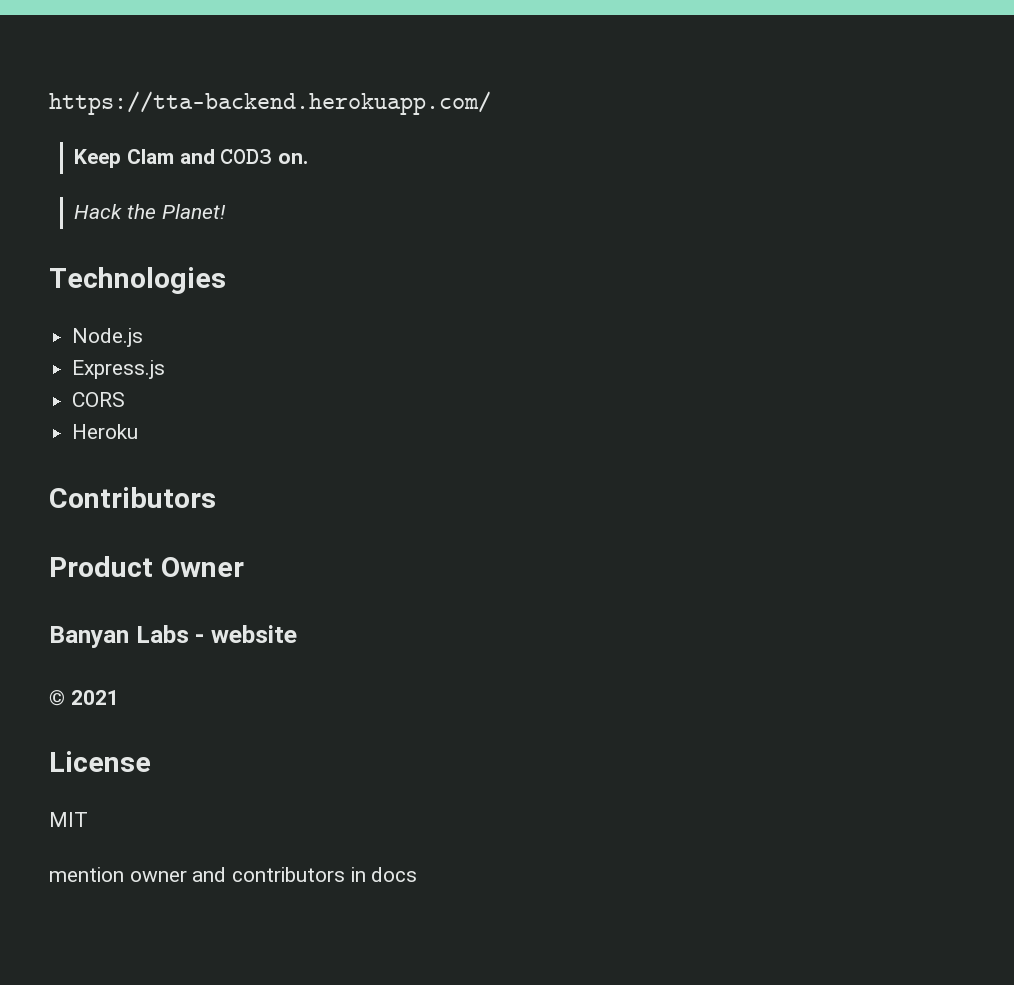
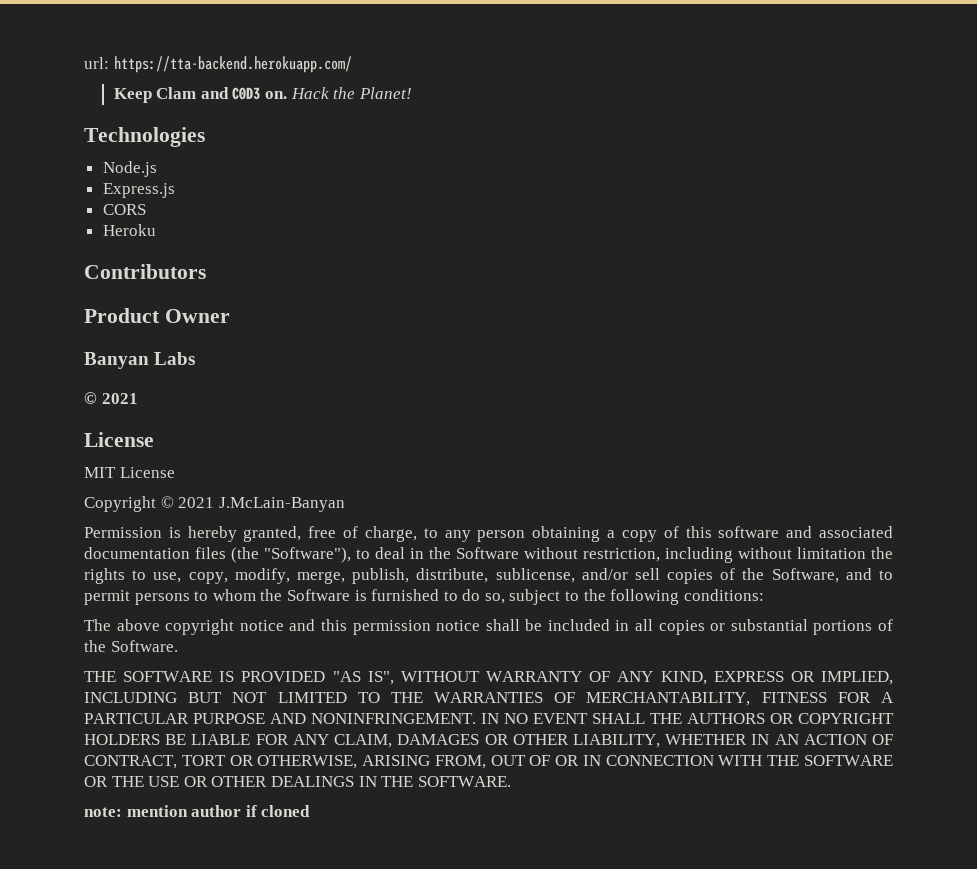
(49, 103) none -> [84,57,109,69] url:
(308, 158) // -> (287, 95) none
[195,625,297,643] - website -> (196, 358) none
[49,867,418,882] // mention owner and contributors in docs -> [119,467,175,478] [84,496,345,512] [84,526,894,542] [84,547,893,563] [84,568,893,584] [84,589,764,605] [84,619,894,635] [84,640,178,652] [84,671,894,685] [84,692,894,706] [84,713,894,724] [84,734,893,748] [84,755,893,769] [84,776,511,787] [84,805,311,817] License // Copyright © 2021 J.McLain-Banyan // Permission is hereby granted, free of charge, to any person obtaining a copy of this software and associated documentation files (the "Software"), to deal in the Software without restriction, including without limitation the rights to use, copy, modify, merge, publish, distribute, sublicense, and/or sell copies of the Software, and to permit persons to whom the Software is furnished to do so, subject to the following conditions: // The above copyright notice and this permission notice shall be included in all copies or substantial portions of the Software. // THE SOFTWARE IS PROVIDED "AS IS", WITHOUT WARRANTY OF ANY KIND, EXPRESS OR IMPLIED, INCLUDING BUT NOT LIMITED TO THE WARRANTIES OF MERCHANTABILITY, FITNESS FOR A PARTICULAR PURPOSE AND NONINFRINGEMENT. IN NO EVENT SHALL THE AUTHORS OR COPYRIGHT HOLDERS BE LIABLE FOR ANY CLAIM, DAMAGES OR OTHER LIABILITY, WHETHER IN AN ACTION OF CONTRACT, TORT OR OTHERWISE, ARISING FROM, OUT OF OR IN CONNECTION WITH THE SOFTWARE OR THE USE OR OTHER DEALINGS IN THE SOFTWARE. // note: mention author if cloned

